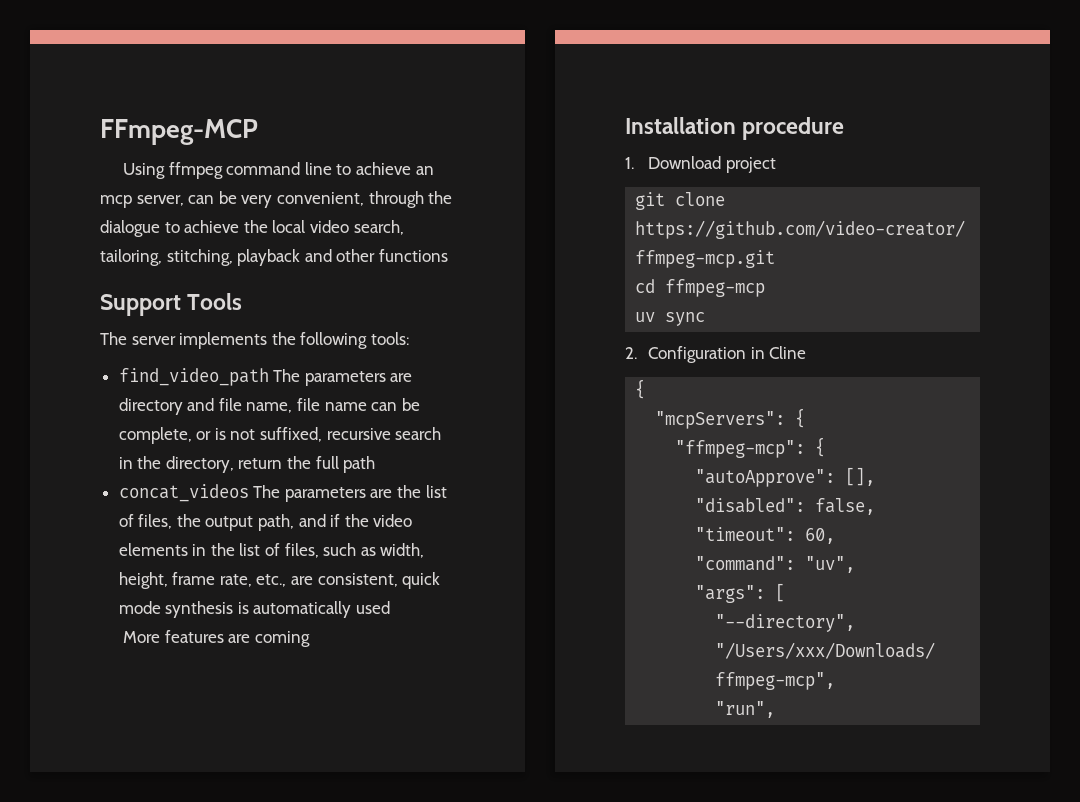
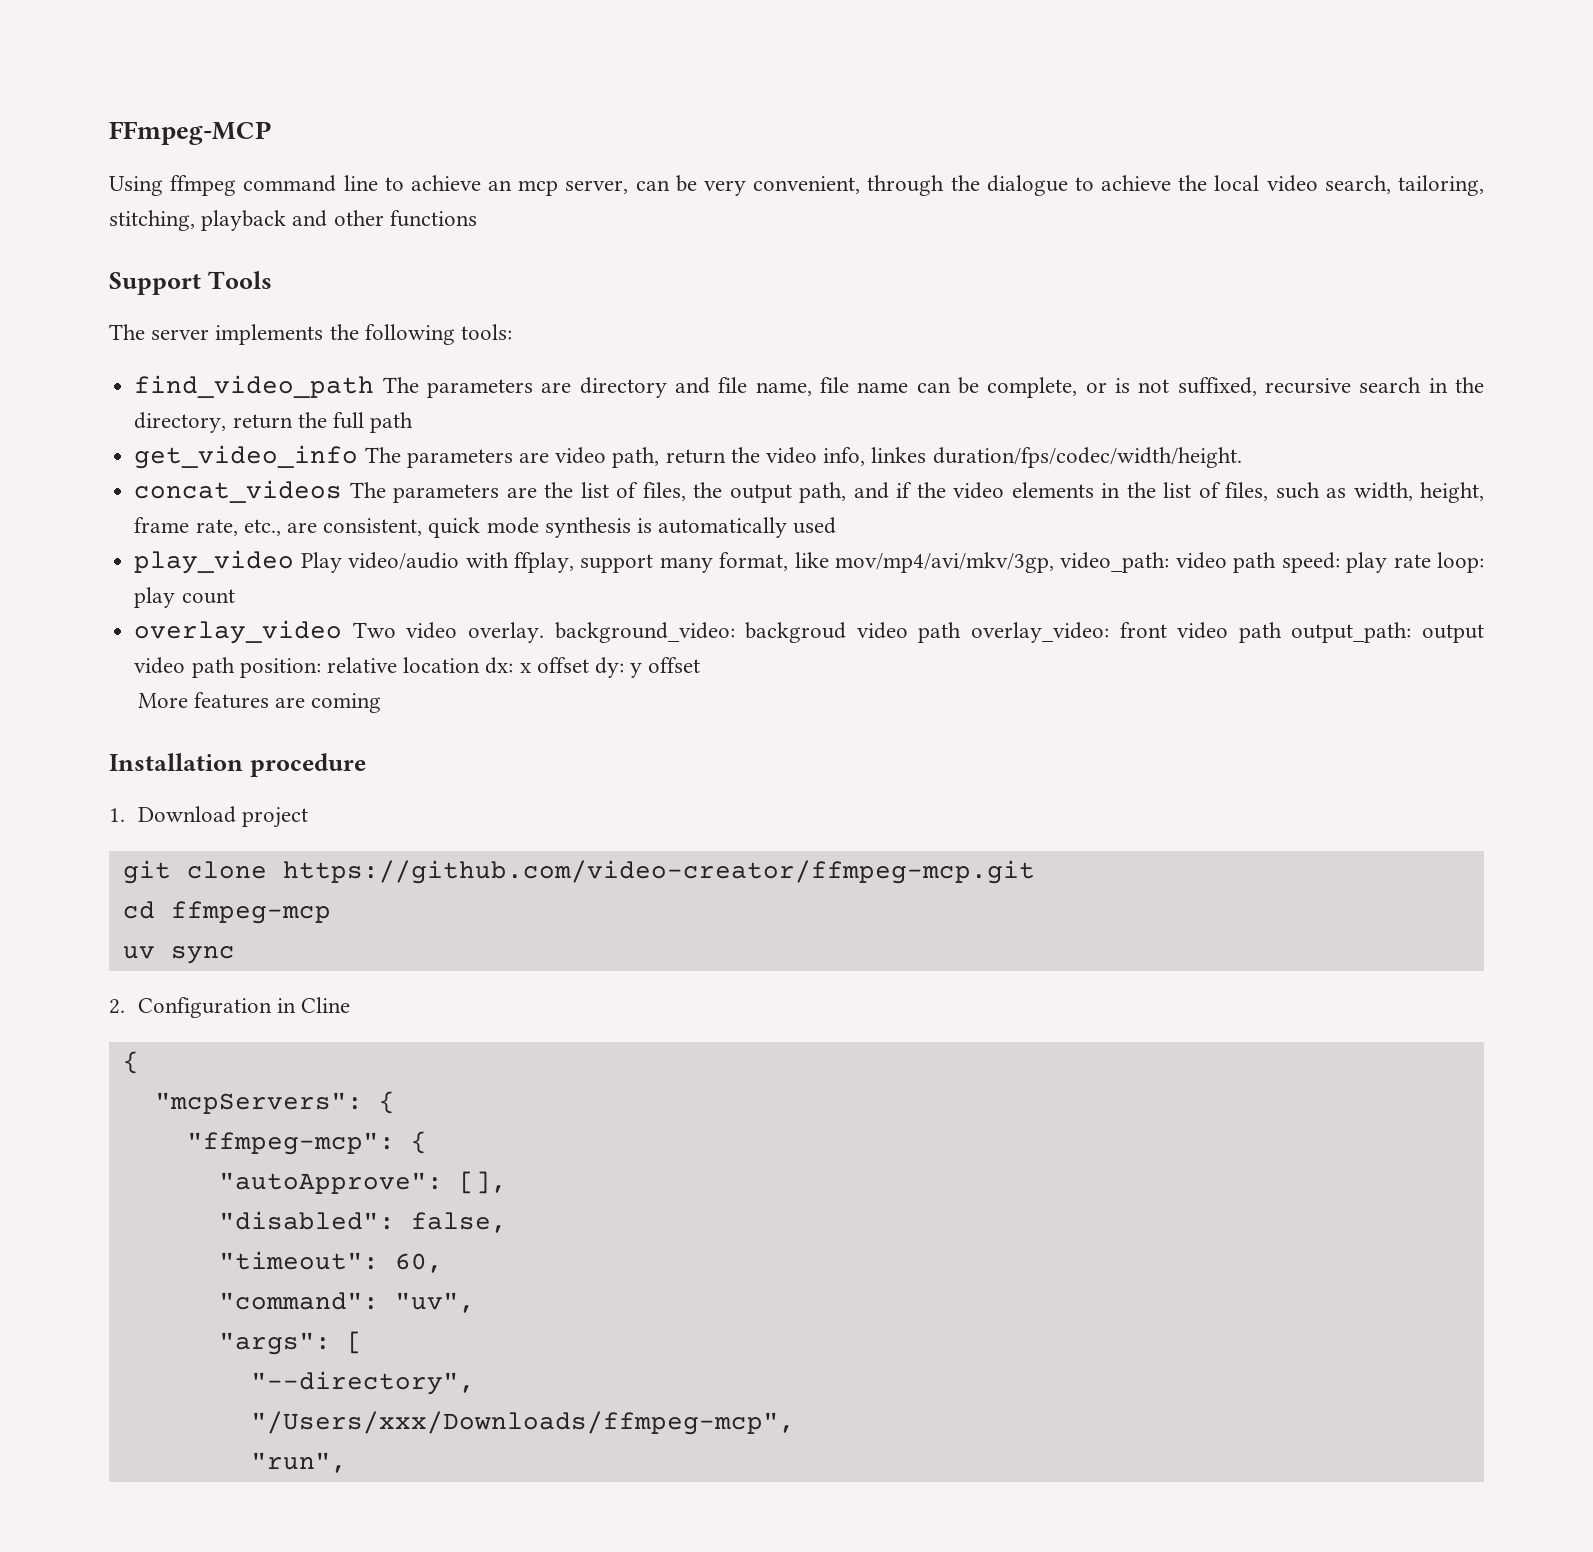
(376, 464) none -> [134,445,1242,469] // get_video_info The parameters are video path, return the video info, linkes duration/fps/codec/width/height.
(391, 607) none -> [134,550,1485,574] [134,587,235,608] [134,620,1485,644] [134,657,701,678] // play_video Play video/audio with ffplay, support many format, like mov/mp4/avi/mkv/3gp, video_path: video path speed: play rate loop: play count // overlay_video Two video overlay. background_video: backgroud video path overlay_video: front video path output_path: output video path position: relative location dx: x offset dy: y offset

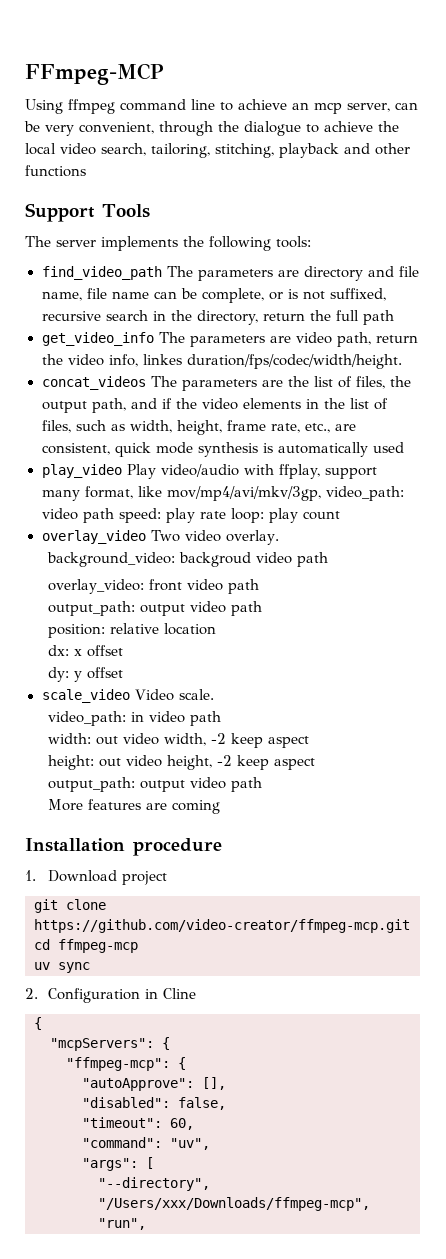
(545, 632) none -> (280, 537) //
(962, 632) none -> (328, 559) //
[1291,622,1485,643] [134,657,235,678] output_path: output video path -> [47,601,262,616] // output_path: output video path //
(481, 665) none -> (216, 629) //
(589, 665) none -> (123, 651) //
(701, 665) none -> [41,689,214,703] [47,711,221,726] [47,733,309,748] [47,755,315,770] [47,777,262,792] // scale_video Video scale. // video_path: in video path // width: out video width, -2 keep aspect // height: out video height, -2 keep aspect // output_path: output video path

